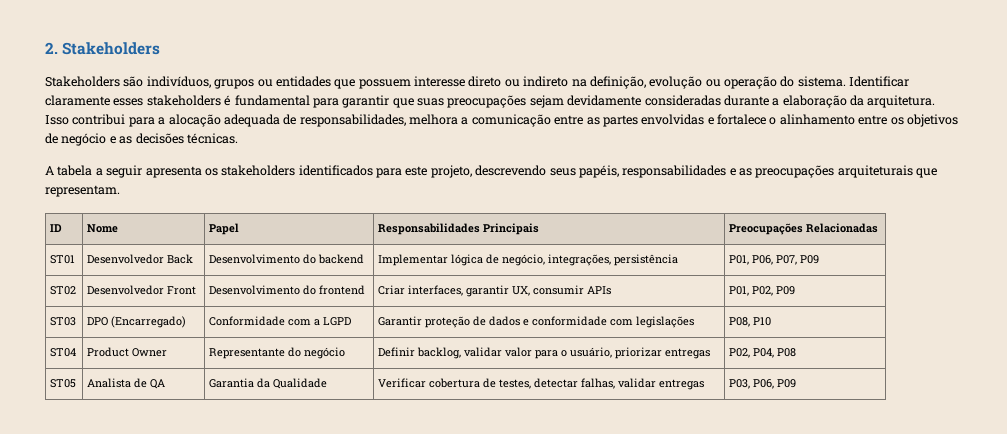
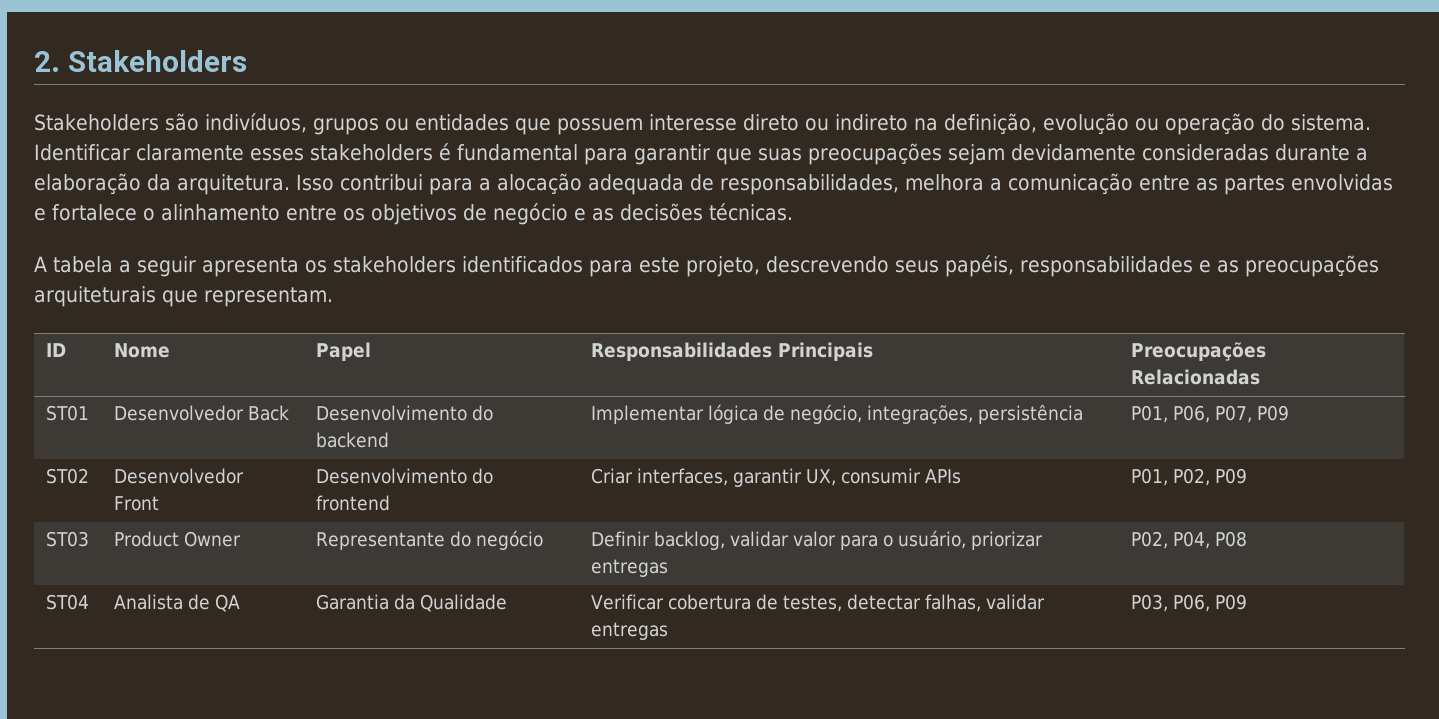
[87,316,187,328] [209,316,352,326] [378,316,695,328] [729,317,772,327] [50,348,77,357] | DPO (Encarregado) | Conformidade com a LGPD | Garantir proteção de dados e conformidade com legislações | P08, P10 // ST04 -> (90, 539) none
[50,379,77,388] ST05 -> [46,594,90,610] ST04

